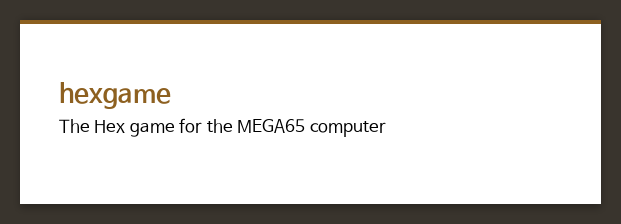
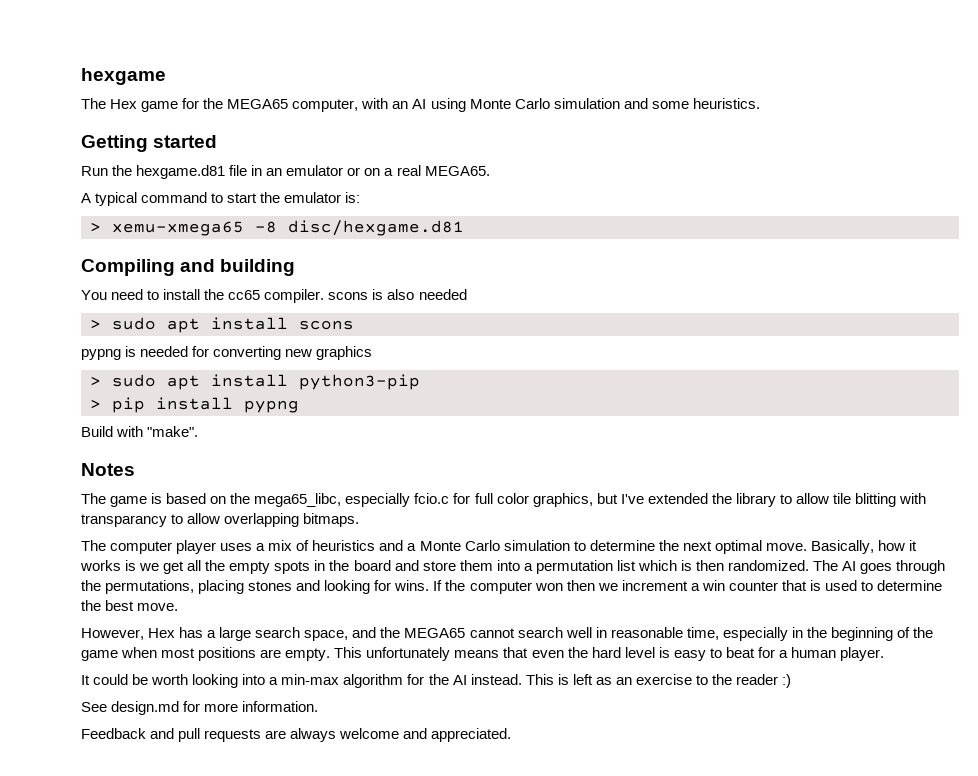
[309,121,386,137] computer -> [292,98,760,112] [81,135,218,152] [81,165,490,179] [81,192,361,206] [90,220,464,236] [81,259,296,276] [81,289,467,303] [90,317,354,333] [81,346,373,360] [90,374,420,390] [90,397,299,413] [81,426,199,437] [81,463,135,476] [81,493,927,507] [81,513,360,527] [81,540,918,554] [80,560,946,574] [81,580,943,594] [81,600,179,611] [81,627,934,641] [81,647,885,661] [81,674,792,688] [81,701,319,715] [81,728,512,742] computer, with an AI using Monte Carlo simulation and some heuristics. // Getting started // Run the hexgame.d81 file in an emulator or on a real MEGA65. // A typical command to start the emulator is: // > xemu-xmega65 -8 disc/hexgame.d81 // Compiling and building // You need to install the cc65 compiler. scons is also needed // > sudo apt install scons // pypng is needed for converting new graphics // > sudo apt install python3-pip // > pip install pypng // Build with "make". // Notes // The game is based on the mega65_libc, especially fcio.c for full color graphics, but I've extended the library to allow tile blitting with transparancy to allow overlapping bitmaps. // The computer player uses a mix of heuristics and a Monte Carlo simulation to determine the next optimal move. Basically, how it works is we get all the empty spots in the board and store them into a permutation list which is then randomized. The AI goes through the permutations, placing stones and looking for wins. If the computer won then we increment a win counter that is used to determine the best move. // However, Hex has a large search space, and the MEGA65 cannot search well in reasonable time, especially in the beginning of the game when most positions are empty. This unfortunately means that even the hard level is easy to beat for a human player. // It could be worth looking into a min-max algorithm for the AI instead. This is left as an exercise to the reader :) // See design.md for more information. // Feedback and pull requests are always welcome and appreciated.

